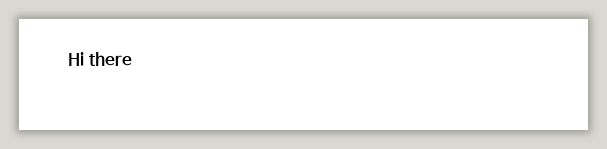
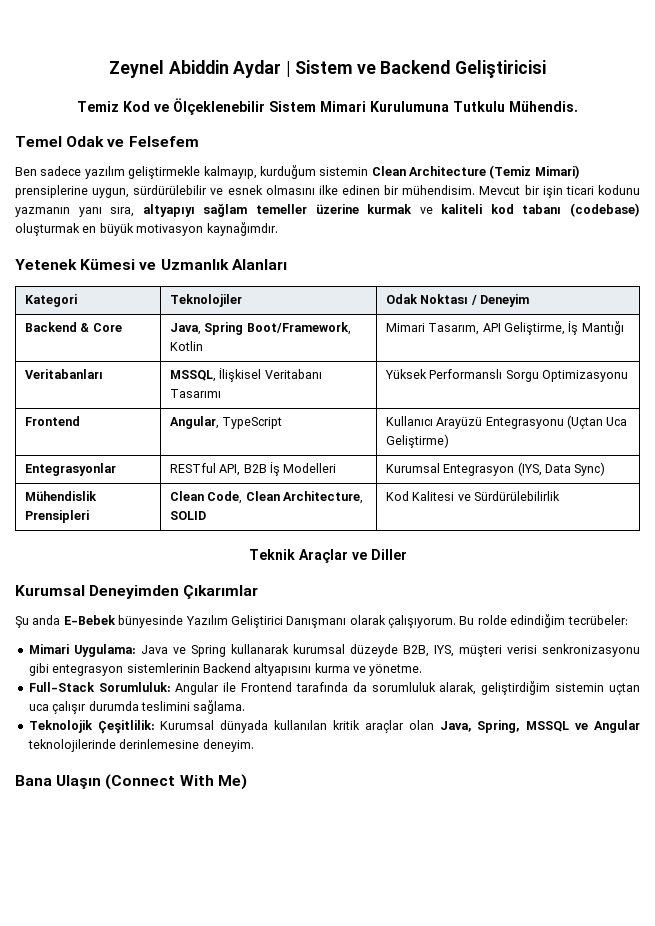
[68,52,132,66] Hi there -> [108,60,547,78] [77,98,578,115] [15,136,199,147] [15,165,580,179] [15,185,640,198] [15,203,640,217] [15,222,278,236] [15,259,287,270] [24,294,77,307] [169,294,242,307] [385,294,529,307] [24,322,122,332] [169,322,351,335] [169,341,203,351] [385,321,624,335] [24,369,103,379] [169,368,322,382] [169,389,221,398] [384,369,628,382] [24,416,80,426] [169,416,283,429] [385,415,628,429] [385,434,449,448] [24,463,116,476] [169,462,337,476] [385,462,606,476] [24,491,97,501] [24,510,89,523] [169,491,363,504] [169,511,206,520] [385,491,560,501] [248,549,407,563] [15,585,259,599] [15,614,628,628] [28,644,640,657] [28,663,423,676] [28,681,640,695] [28,700,246,714] [28,720,640,734] [27,739,254,752] [15,774,247,790] Zeynel Abiddin Aydar | Sistem ve Backend Geliştiricisi // Temiz Kod ve Ölçeklenebilir Sistem Mimari Kurulumuna Tutkulu Mühendis. // Temel Odak ve Felsefem // Ben sadece yazılım geliştirmekle kalmayıp, kurduğum sistemin Clean Architecture (Temiz Mimari) prensiplerine uygun, sürdürülebilir ve esnek olmasını ilke edinen bir mühendisim. Mevcut bir işin ticari kodunu yazmanın yanı sıra, altyapıyı sağlam temeller üzerine kurmak ve kaliteli kod tabanı (codebase) oluşturmak en büyük motivasyon kaynağımdır. // Yetenek Kümesi ve Uzmanlık Alanları // Kategori | Teknolojiler | Odak Noktası / Deneyim // Backend & Core | Java, Spring Boot/Framework, Kotlin | Mimari Tasarım, API Geliştirme, İş Mantığı // Veritabanları | MSSQL, İlişkisel Veritabanı Tasarımı | Yüksek Performanslı Sorgu Optimizasyonu // Frontend | Angular, TypeScript | Kullanıcı Arayüzü Entegrasyonu (Uçtan Uca Geliştirme) // Entegrasyonlar | RESTful API, B2B İş Modelleri | Kurumsal Entegrasyon (IYS, Data Sync) // Mühendislik Prensipleri | Clean Code, Clean Architecture, SOLID | Kod Kalitesi ve Sürdürülebilirlik // Teknik Araçlar ve Diller // Kurumsal Deneyimden Çıkarımlar // Şu anda E-Bebek bünyesinde Yazılım Geliştirici Danışmanı olarak çalışıyorum. Bu rolde edindiğim tecrübeler: // Mimari Uygulama: Java ve Spring kullanarak kurumsal düzeyde B2B, IYS, müşteri verisi senkronizasyonu gibi entegrasyon sistemlerinin Backend altyapısını kurma ve yönetme. // Full-Stack Sorumluluk: Angular ile Frontend tarafında da sorumluluk alarak, geliştirdiğim sistemin uçtan uca çalışır durumda teslimini sağlama. // Teknolojik Çeşitlilik: Kurumsal dünyada kullanılan kritik araçlar olan Java, Spring, MSSQL ve Angular teknolojilerinde derinlemesine deneyim. // Bana Ulaşın (Connect With Me)

